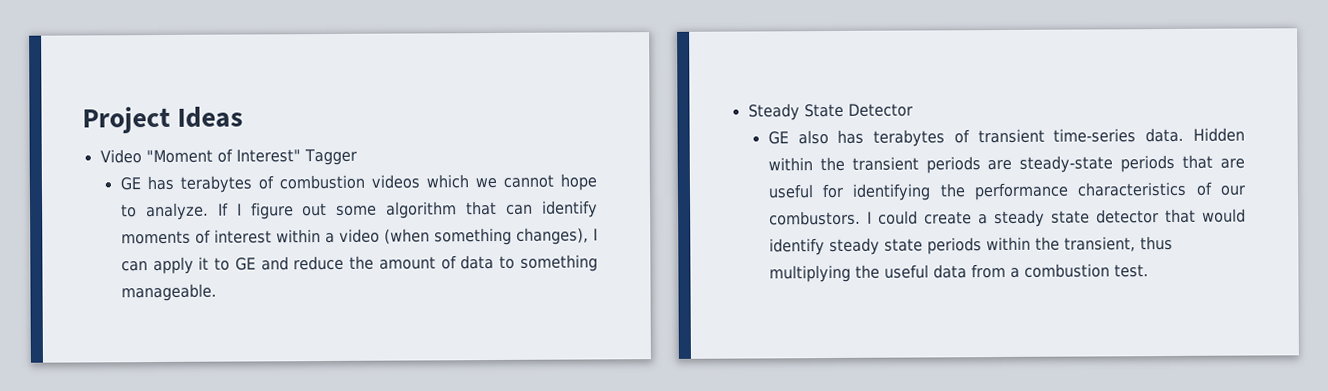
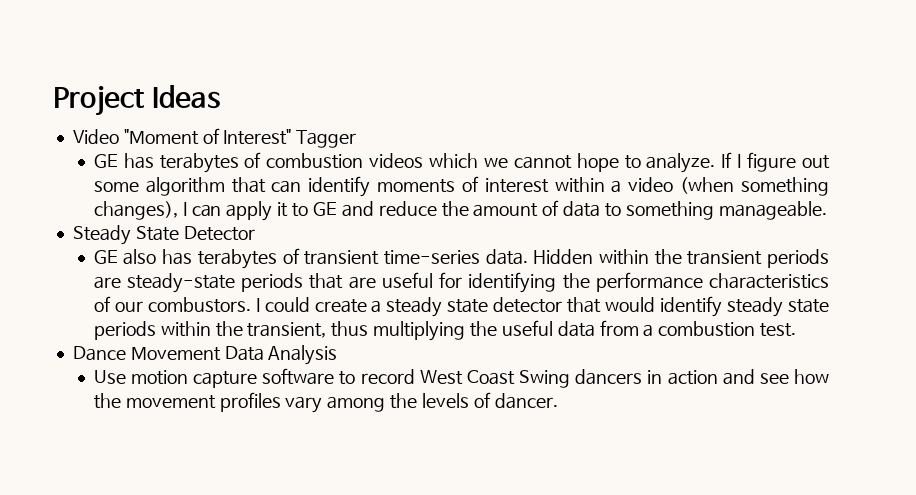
(1149, 271) none -> [72,345,338,365] [93,368,830,388] [93,392,558,413] // Dance Movement Data Analysis // Use motion capture software to record West Coast Swing dancers in action and see how the movement profiles vary among the levels of dancer.

